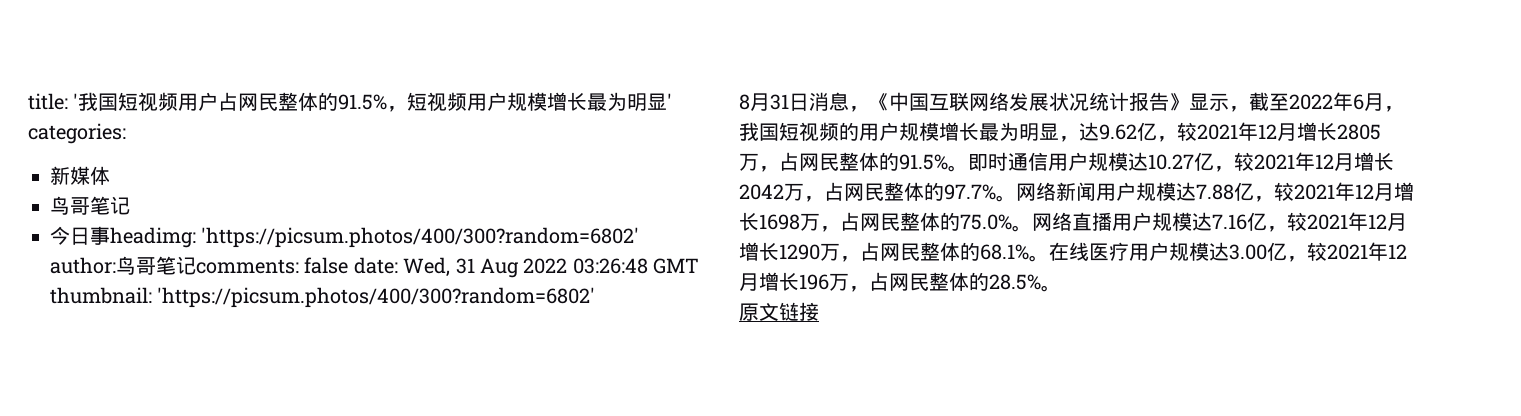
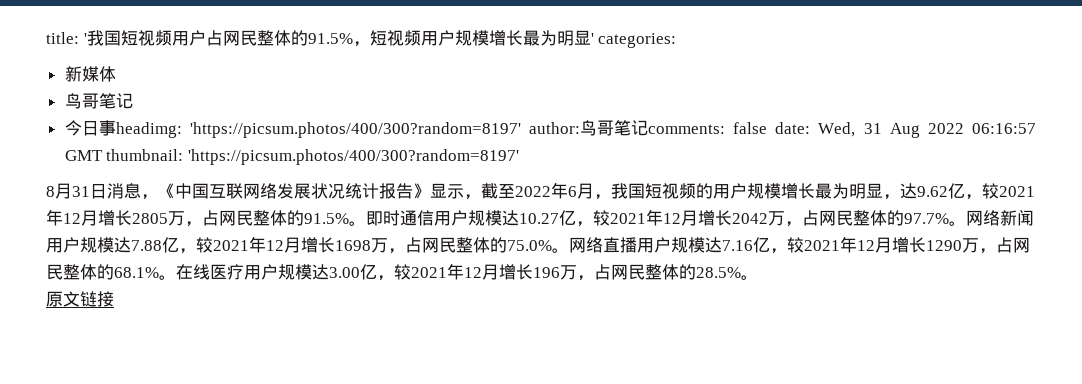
[201,227,640,248] 'https://picsum.photos/400/300?random=6802' -> [189,122,521,138] 'https://picsum.photos/400/300?random=8197'
[572,258,648,274] 03:26:48 -> [971,123,1036,134] 06:16:57
[157,287,596,308] 'https://picsum.photos/400/300?random=6802' -> [187,149,519,165] 'https://picsum.photos/400/300?random=8197'

